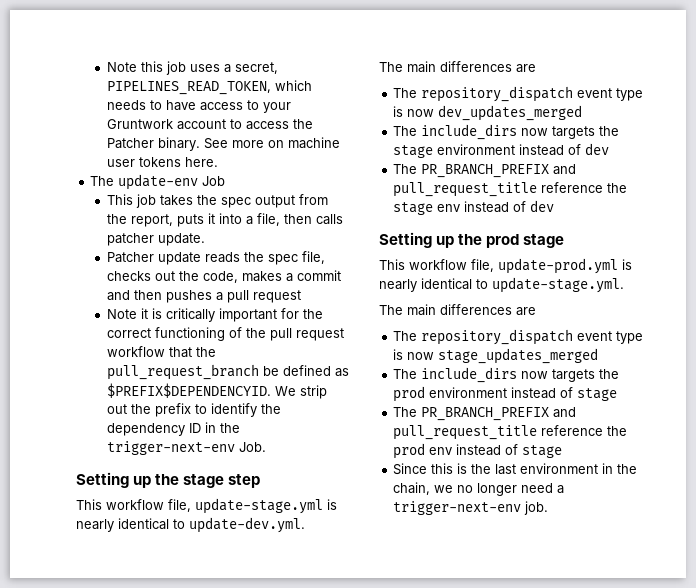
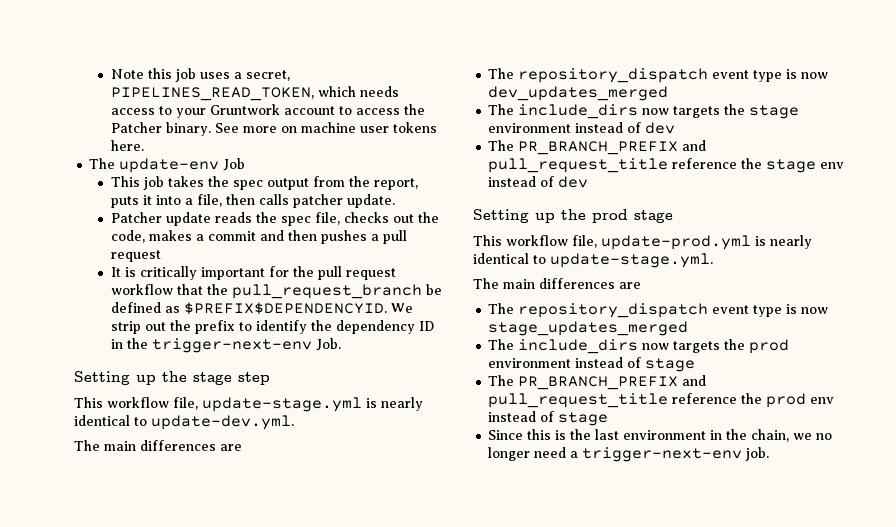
[149,100,196,111] to have -> (399, 91) none
[106,308,148,319] Note it -> [110,267,121,277] It
[106,327,266,341] correct functioning of the -> (314, 271) none

